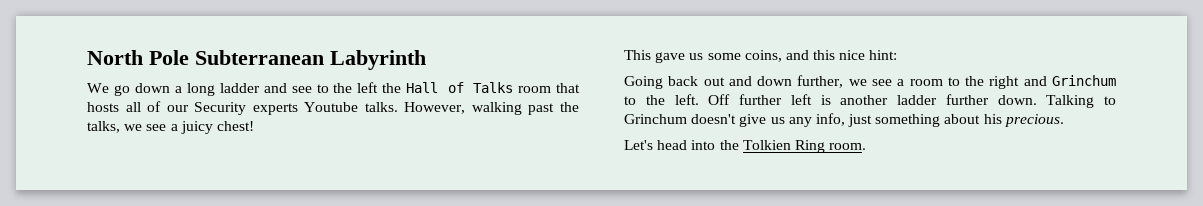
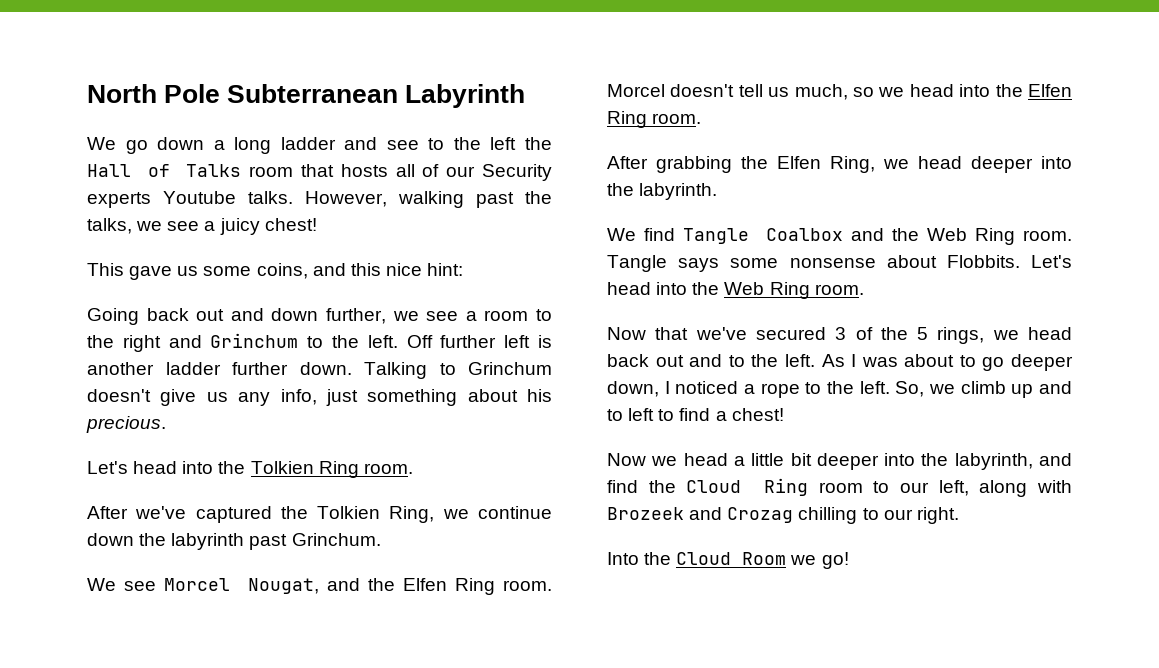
(867, 146) none -> [87,506,552,523] [87,533,381,550] [87,578,553,595] [607,84,1072,100] [607,111,702,128] [607,156,1072,173] [607,183,718,200] [607,228,1072,245] [607,255,1072,272] [607,282,864,299] [607,327,1072,344] [607,354,1073,371] [607,381,1072,398] [607,408,784,421] [607,453,1072,470] [607,478,1072,497] [607,507,959,524] [607,552,849,569] // After we've captured the Tolkien Ring, we continue down the labyrinth past Grinchum. // We see Morcel Nougat, and the Elfen Ring room. Morcel doesn't tell us much, so we head into the Elfen Ring room. // After grabbing the Elfen Ring, we head deeper into the labyrinth. // We find Tangle Coalbox and the Web Ring room. Tangle says some nonsense about Flobbits. Let's head into the Web Ring room. // Now that we've secured 3 of the 5 rings, we head back out and to the left. As I was about to go deeper down, I noticed a rope to the left. So, we climb up and to left to find a chest! // Now we head a little bit deeper into the labyrinth, and find the Cloud Ring room to our left, along with Brozeek and Crozag chilling to our right. // Into the Cloud Room we go!

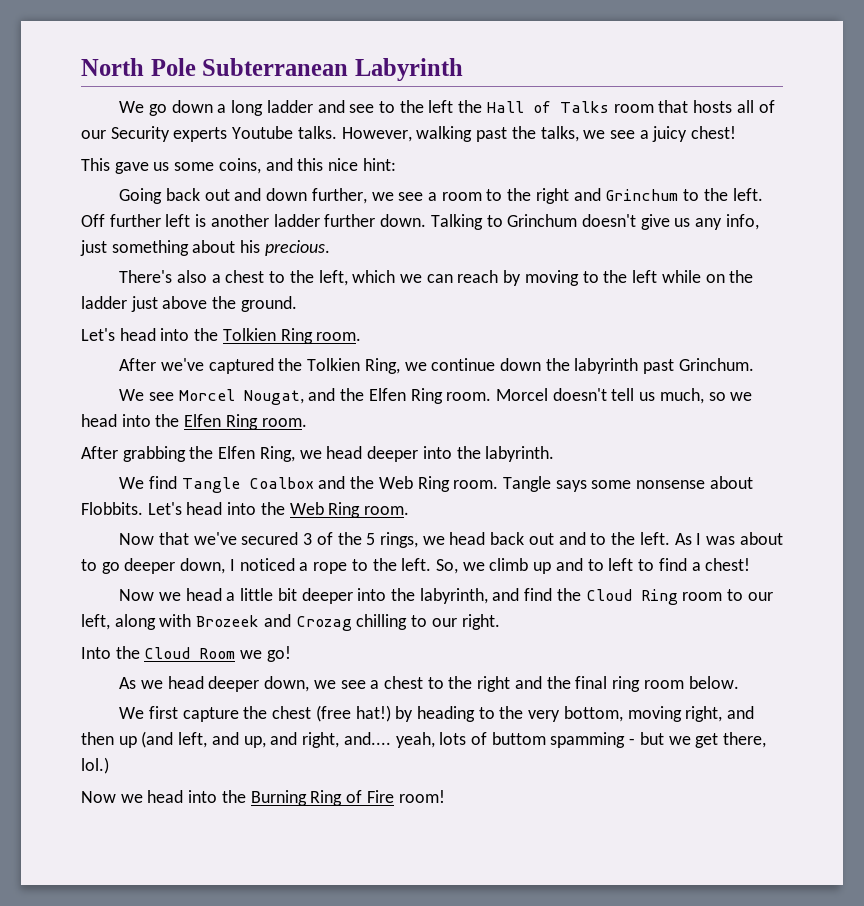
(166, 424) none -> [119,270,754,286] [81,296,297,312] // There's also a chest to the left, which we can reach by moving to the left while on the ladder just above the ground.
(849, 560) none -> [119,676,739,692] [119,705,755,722] [81,731,767,748] [81,757,109,774] [81,790,445,806] // As we head deeper down, we see a chest to the right and the final ring room below. // We first capture the chest (free hat!) by heading to the very bottom, moving right, and then up (and left, and up, and right, and.... yeah, lots of buttom spamming - but we get there, lol.) // Now we head into the Burning Ring of Fire room!

